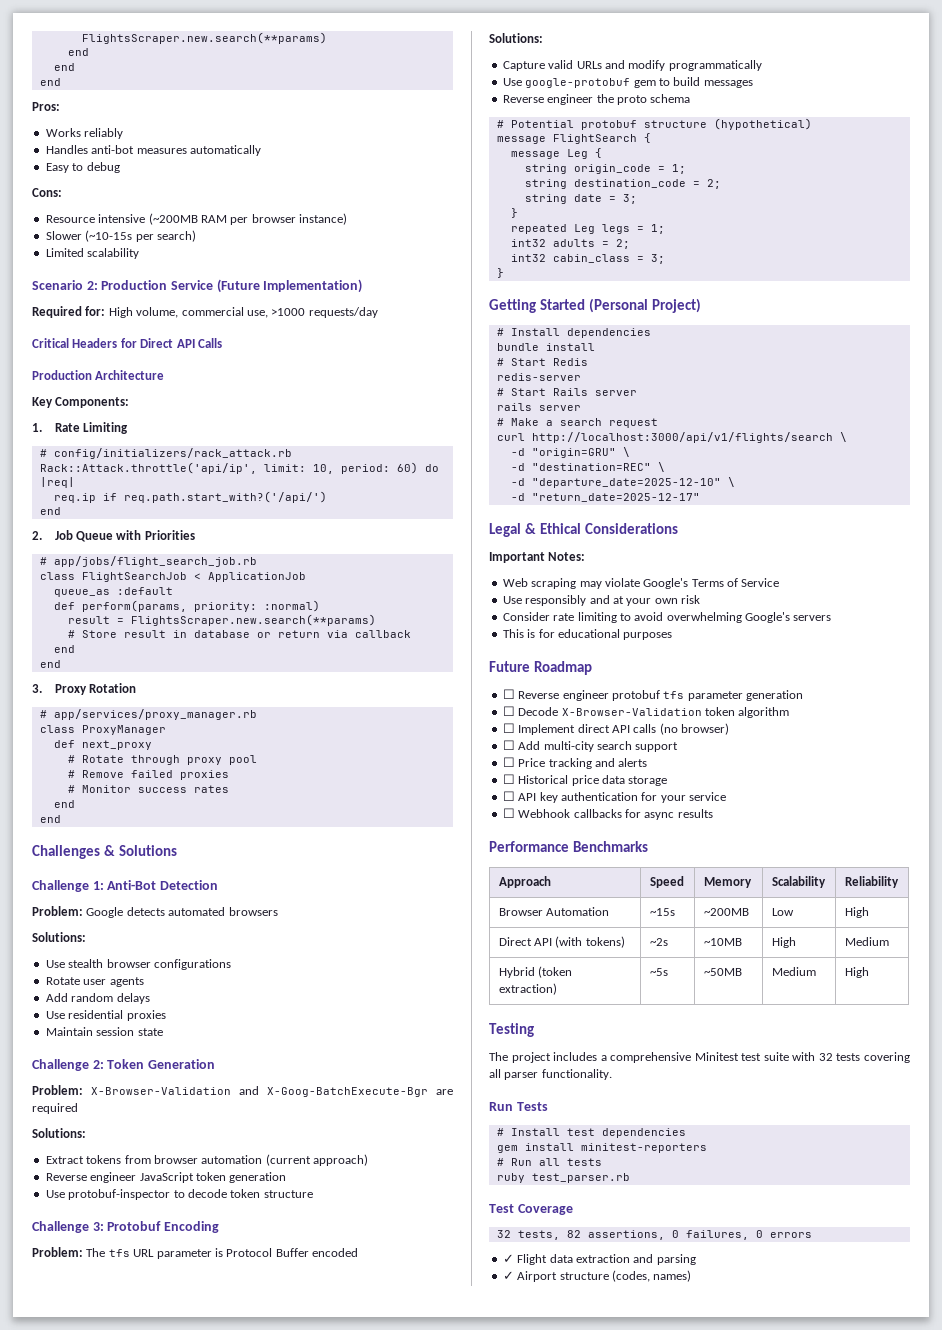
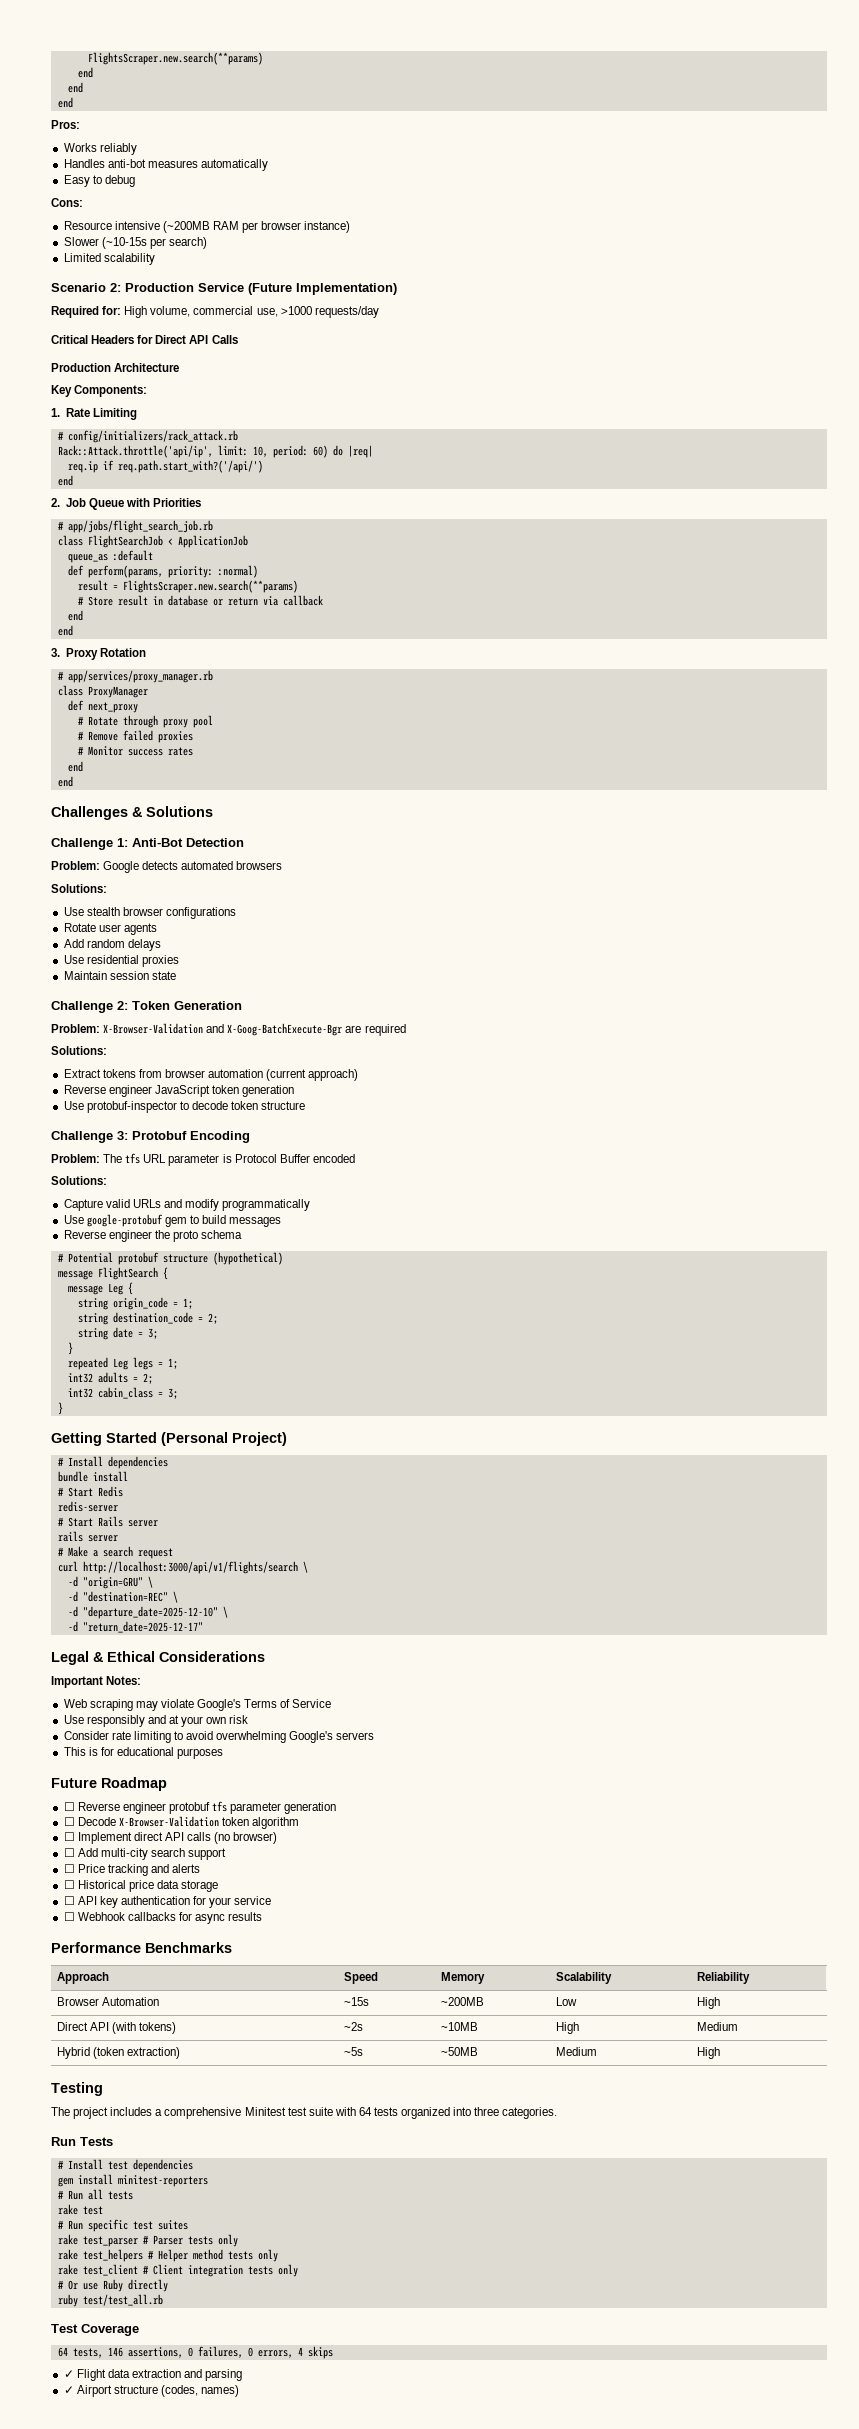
[818,1052,910,1063] [489,1069,612,1080] 32 tests covering all parser functionality. -> [358,2107,558,2119] 64 tests organized into three categories.
(602, 1162) none -> [57,2204,103,2215] [57,2219,188,2232] [57,2234,238,2247] [57,2249,278,2262] [57,2264,298,2277] [57,2279,168,2292] // rake test // # Run specific test suites // rake test_parser # Parser tests only // rake test_helpers # Helper method tests only // rake test_client # Client integration tests only // # Or use Ruby directly
[531,1173,630,1183] test_parser.rb -> [82,2294,163,2306] test/test_all.rb
[496,1230,581,1240] 32 tests, 82 -> [57,2347,123,2358] 64 tests, 146
[769,1232,812,1238] errors -> [257,2346,333,2359] errors, 4 skips

